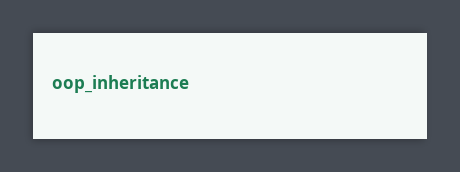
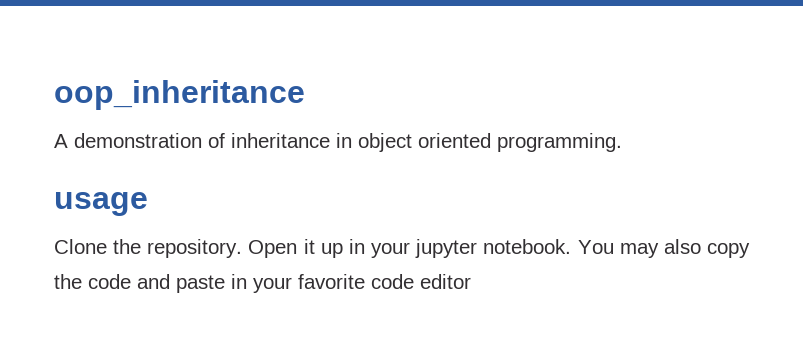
(189, 84) none -> [54,133,622,152] [54,192,148,216] [54,239,750,258] [54,274,471,293] // A demonstration of inheritance in object oriented programming. // usage // Clone the repository. Open it up in your jupyter notebook. You may also copy the code and paste in your favorite code editor

